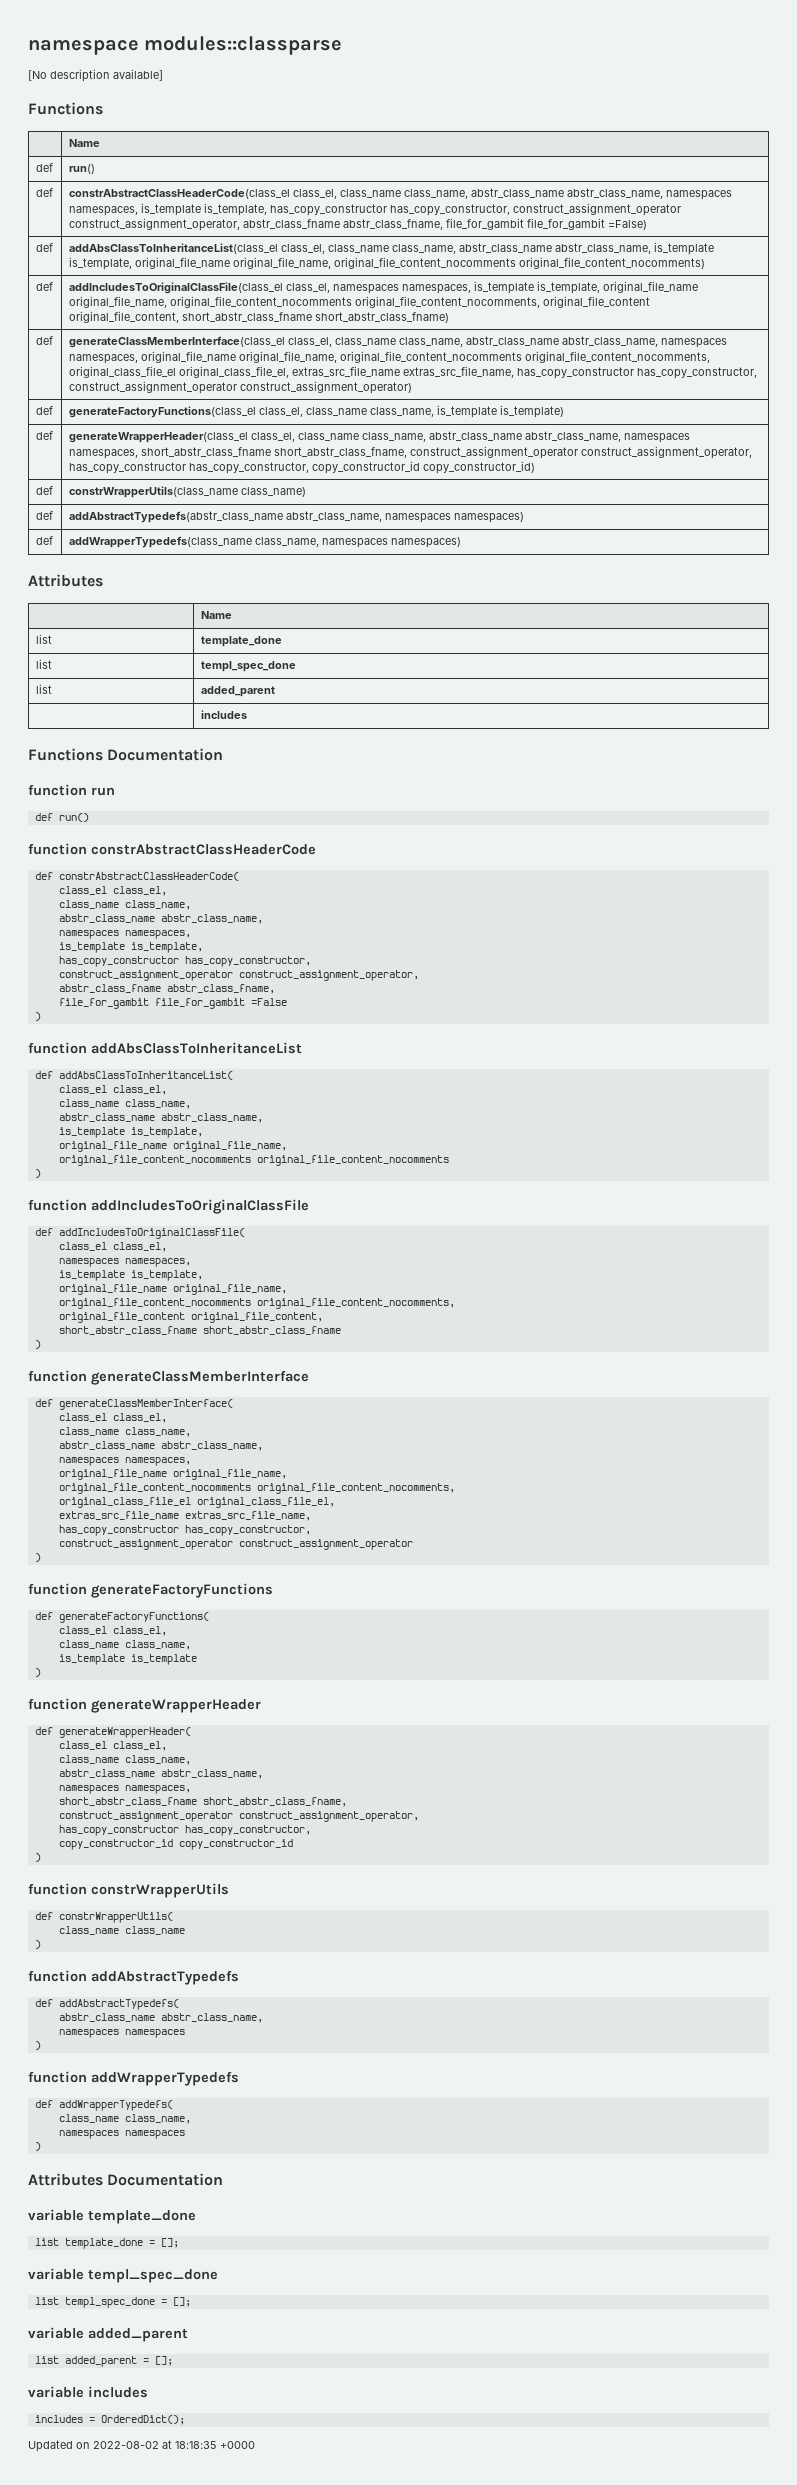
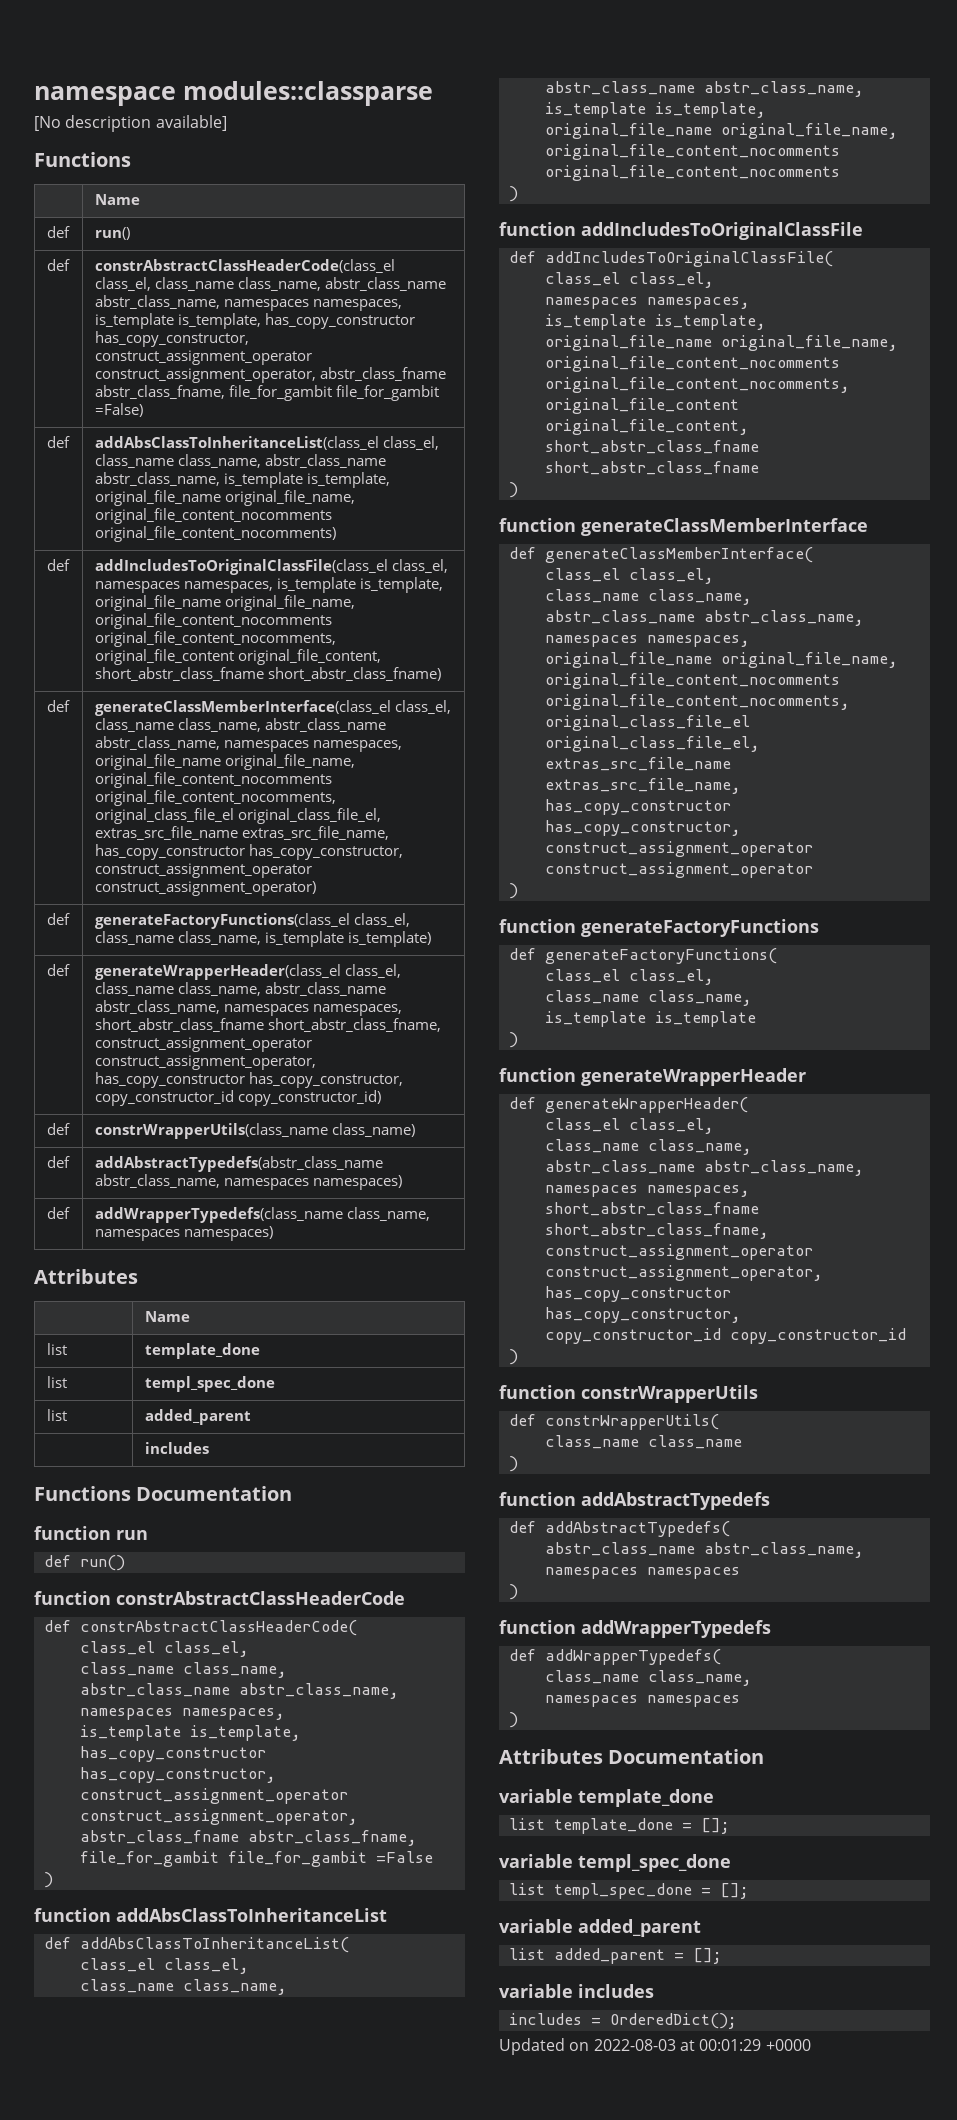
[93,2440,217,2449] 2022-08-02 at 18:18:35 -> [593,2039,762,2051] 2022-08-03 at 00:01:29

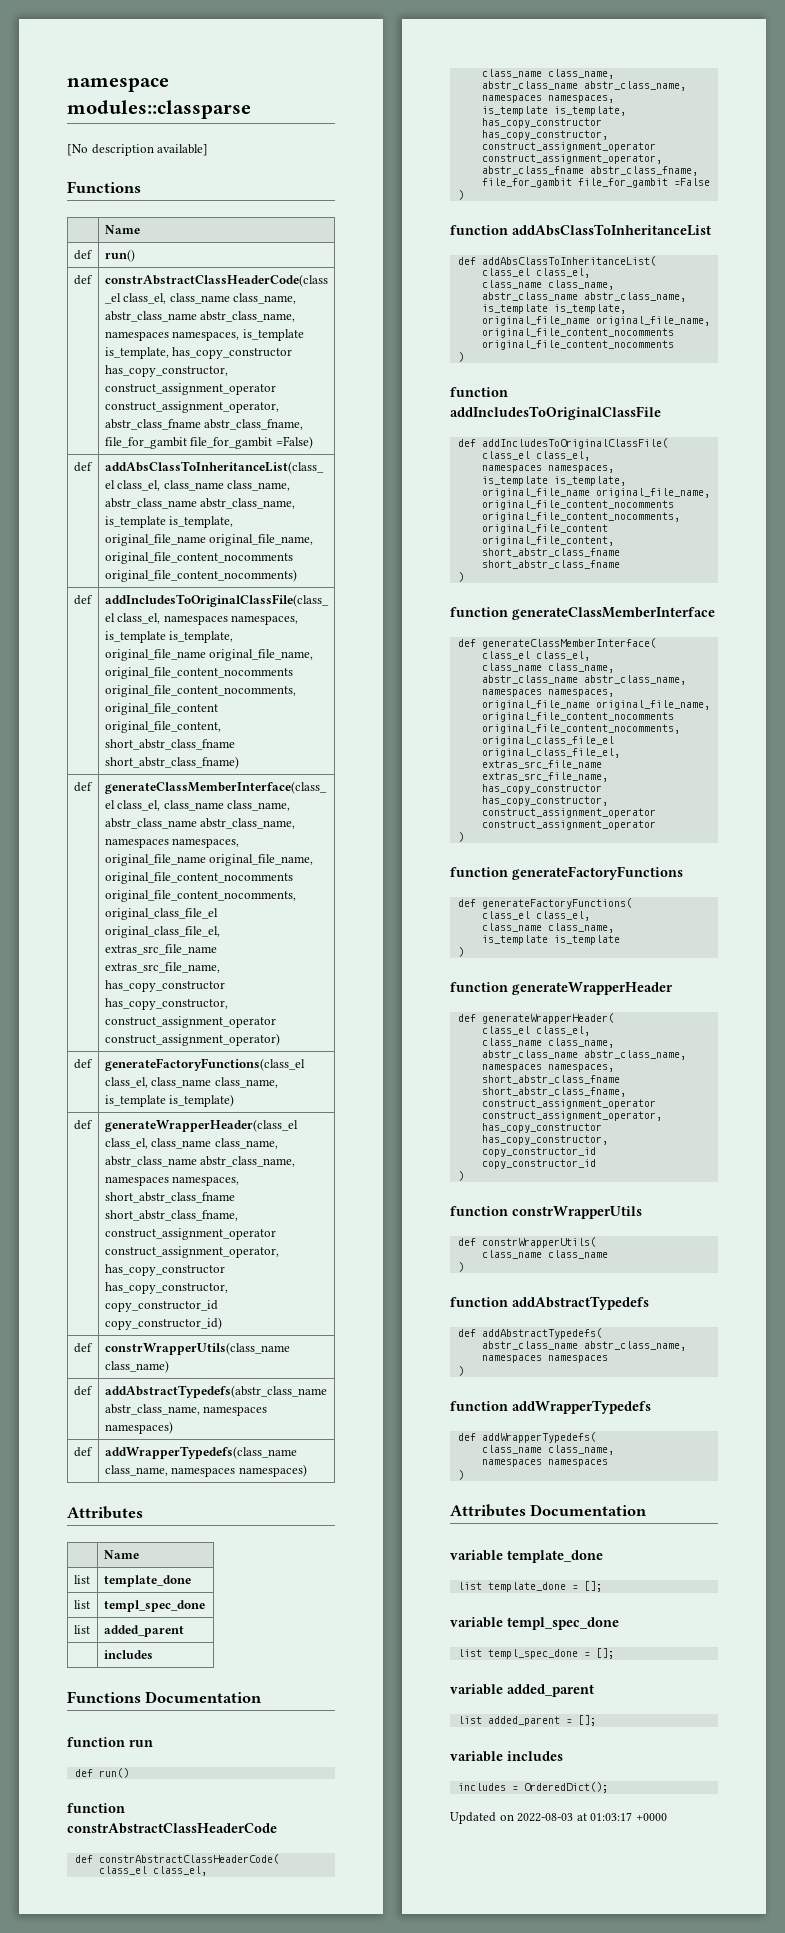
[699,2039,762,2051] 00:01:29 -> [590,1812,633,1821] 01:03:17

